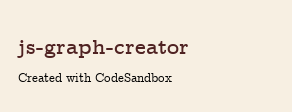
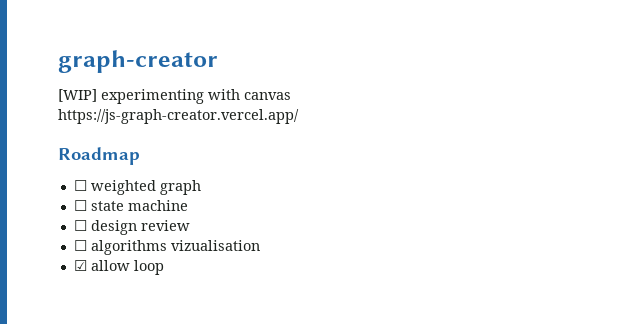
[17,40,189,58] [18,73,172,82] js-graph-creator // Created with CodeSandbox -> [58,50,218,73] [58,89,291,104] [58,109,299,124] [58,147,140,165] [73,180,201,195] [73,200,188,211] [73,220,190,235] [73,240,260,255] [73,260,164,275] graph-creator // [WIP] experimenting with canvas // https://js-graph-creator.vercel.app/ // Roadmap // ☐ weighted graph // ☐ state machine // ☐ design review // ☐ algorithms vizualisation // ☑ allow loop

